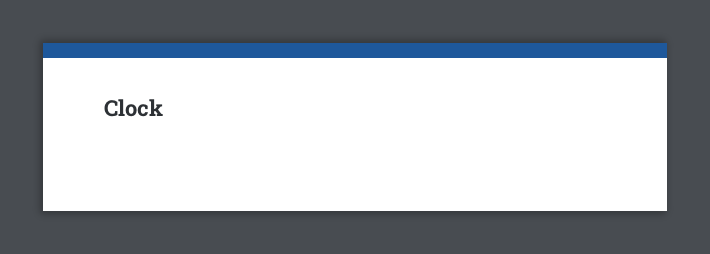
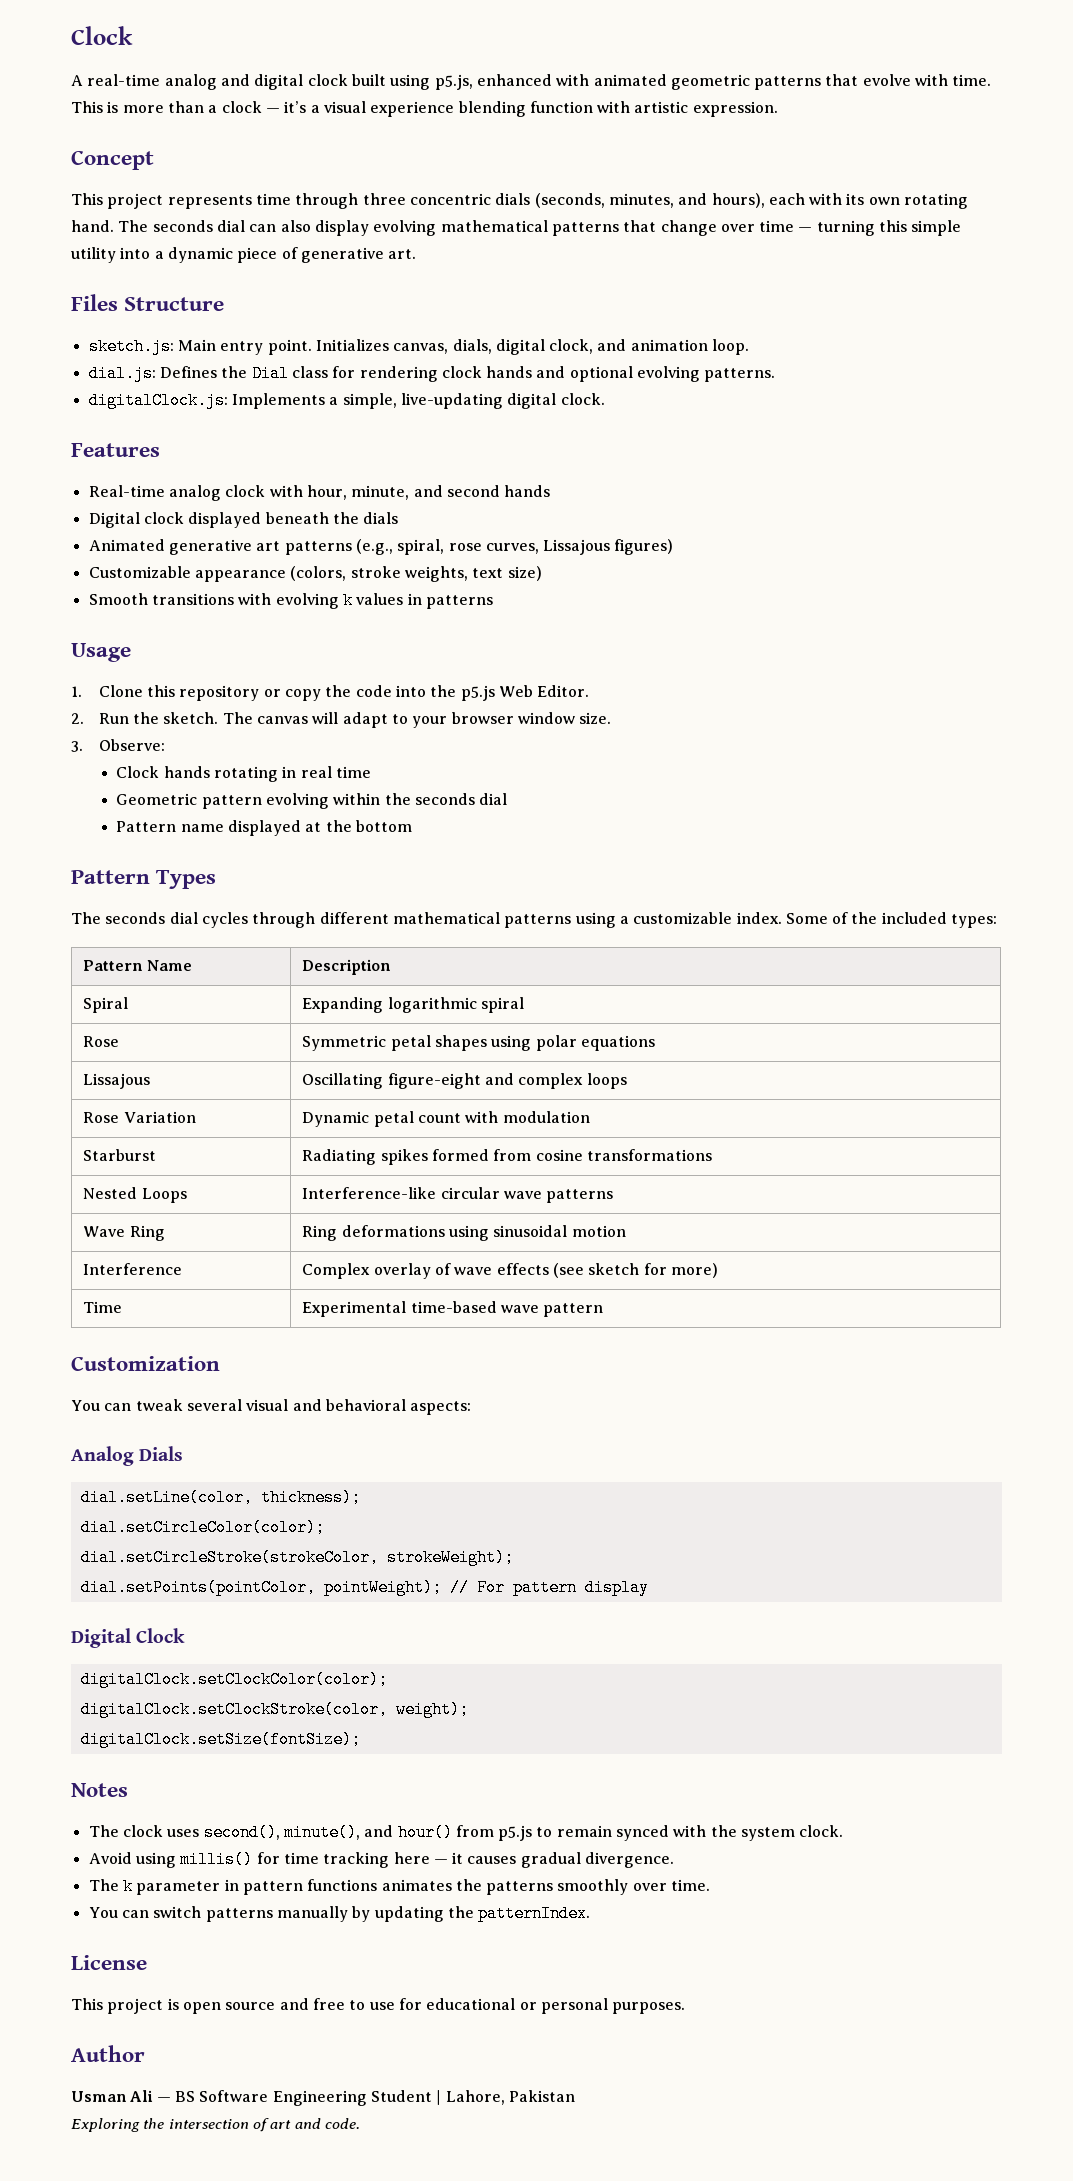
[104,99,163,117] Clock -> [71,26,133,45] [71,74,992,90] [71,101,778,117] [71,150,154,170] [71,193,969,209] [71,220,962,236] [71,247,417,263] [71,294,225,311] [88,338,750,355] [88,365,776,382] [88,392,605,409] [71,443,160,457] [88,485,551,501] [88,512,399,528] [88,539,674,555] [88,566,542,582] [88,592,493,609] [71,643,131,662] [71,685,590,701] [71,712,612,728] [71,739,165,752] [116,766,371,782] [116,793,508,809] [116,820,412,836] [71,870,217,889] [71,912,998,928] [83,960,192,971] [302,959,392,975] [83,997,129,1013] [302,997,525,1013] [83,1036,120,1047] [302,1035,656,1051] [83,1073,151,1089] [302,1073,627,1089] [83,1111,196,1123] [302,1111,590,1127] [83,1149,157,1161] [302,1149,713,1165] [83,1187,187,1203] [302,1187,614,1203] [83,1225,165,1241] [302,1225,626,1241] [83,1263,183,1275] [302,1263,719,1279] [83,1301,123,1313] [302,1301,604,1317] [71,1356,220,1371] [71,1399,472,1415] [71,1446,184,1466] [80,1489,361,1506] [80,1519,325,1536] [80,1549,514,1566] [80,1579,649,1596] [71,1628,186,1648] [80,1671,388,1688] [80,1701,469,1718] [80,1731,361,1748] [71,1783,128,1797] [88,1824,844,1841] [88,1851,675,1868] [88,1878,711,1895] [88,1905,591,1922] [71,1955,147,1970] [71,1998,686,2014] [71,2045,145,2062] [71,2090,575,2106] [71,2118,360,2132] Clock // A real-time analog and digital clock built using p5.js, enhanced with animated geometric patterns that evolve with time. This is more than a clock — it’s a visual experience blending function with artistic expression. // Concept // This project represents time through three concentric dials (seconds, minutes, and hours), each with its own rotating hand. The seconds dial can also display evolving mathematical patterns that change over time — turning this simple utility into a dynamic piece of generative art. // Files Structure // sketch.js: Main entry point. Initializes canvas, dials, digital clock, and animation loop. // dial.js: Defines the Dial class for rendering clock hands and optional evolving patterns. // digitalClock.js: Implements a simple, live-updating digital clock. // Features // Real-time analog clock with hour, minute, and second hands // Digital clock displayed beneath the dials // Animated generative art patterns (e.g., spiral, rose curves, Lissajous figures) // Customizable appearance (colors, stroke weights, text size) // Smooth transitions with evolving k values in patterns // Usage // 1. Clone this repository or copy the code into the p5.js Web Editor. // 2. Run the sketch. The canvas will adapt to your browser window size. // 3. Observe: // Clock hands rotating in real time // Geometric pattern evolving within the seconds dial // Pattern name displayed at the bottom // Pattern Types // The seconds dial cycles through different mathematical patterns using a customizable index. Some of the included types: // Pattern Name | Description // Spiral | Expanding logarithmic spiral // Rose | Symmetric petal shapes using polar equations // Lissajous | Oscillating figure-eight and complex loops // Rose Variation | Dynamic petal count with modulation // Starburst | Radiating spikes formed from cosine transformations // Nested Loops | Interference-like circular wave patterns // Wave Ring | Ring deformations using sinusoidal motion // Interference | Complex overlay of wave effects (see sketch for more) // Time | Experimental time-based wave pattern // Customization // You can tweak several visual and behavioral aspects: // Analog Dials // dial.setLine(color, thickness); // dial.setCircleColor(color); // dial.setCircleStroke(strokeColor, strokeWeight); // dial.setPoints(pointColor, pointWeight); // For pattern display // Digital Clock // digitalClock.setClockColor(color); // digitalClock.setClockStroke(color, weight); // digitalClock.setSize(fontSize); // Notes // The clock uses second(), minute(), and hour() from p5.js to remain synced with the system clock. // Avoid using millis() for time tracking here — it causes gradual divergence. // The k parameter in pattern functions animates the patterns smoothly over time. // You can switch patterns manually by updating the patternIndex. // License // This project is open source and free to use for educational or personal purposes. // Author // Usman Ali — BS Software Engineering Student | Lahore, Pakistan // Exploring the intersection of art and code.

